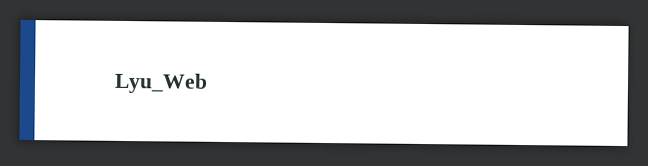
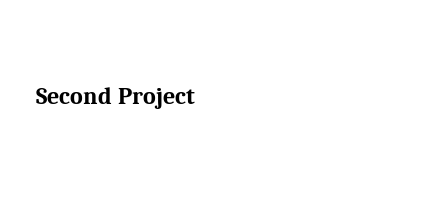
[114,72,208,94] Lyu_Web -> [36,87,196,109] Second Project

